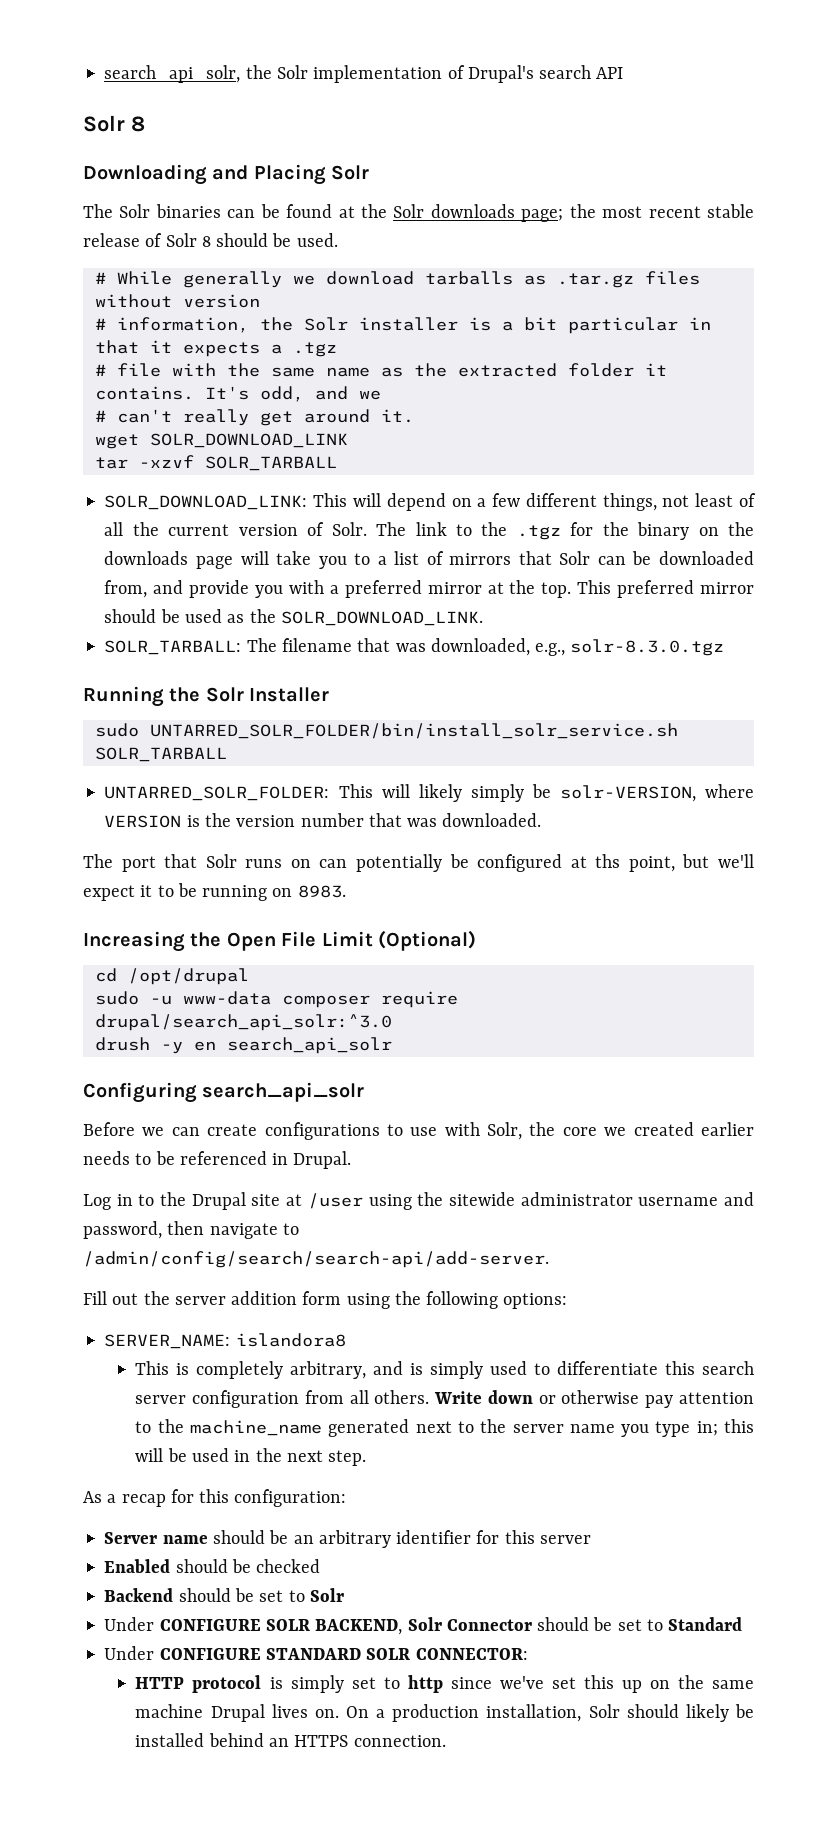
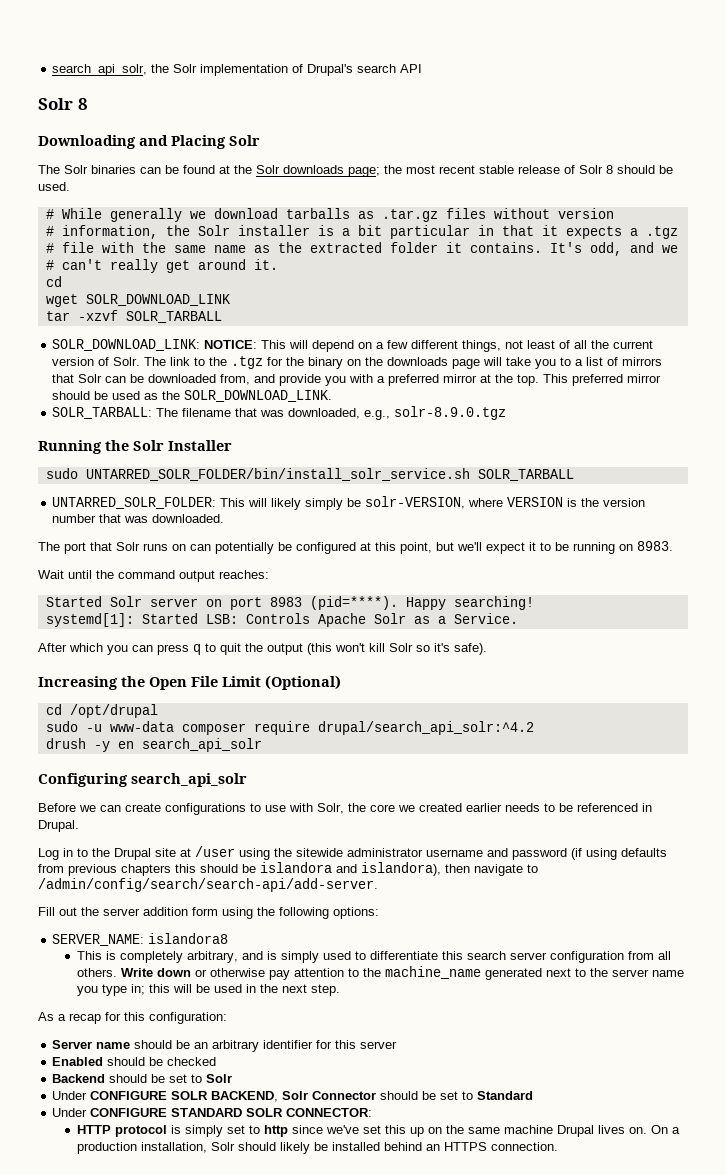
(414, 416) none -> [45,276,62,287] // cd
(308, 502) none -> [204,340,258,349] NOTICE:
[570,639,725,656] solr-8.3.0.tgz -> [394,406,507,420] solr-8.9.0.tgz
[595,854,621,868] ths -> [375,542,396,551] this
(346, 891) none -> [38,570,269,582] [45,596,534,610] [45,613,518,627] [38,643,487,655] // Wait until the command output reaches: // Started Solr server on port 8983 (pid=****). Happy searching! // systemd[1]: Started LSB: Controls Apache Solr as a Service. // After which you can press q to quit the output (this won't kill Solr so it's safe).
[94,1014,392,1031] drupal/search_api_solr:^3.0 -> [317,721,534,735] drupal/search_api_solr:^4.2
[83,1221,162,1239] password, -> [512,848,667,860] [38,862,441,876] password (if using defaults from previous chapters this should be islandora and islandora),

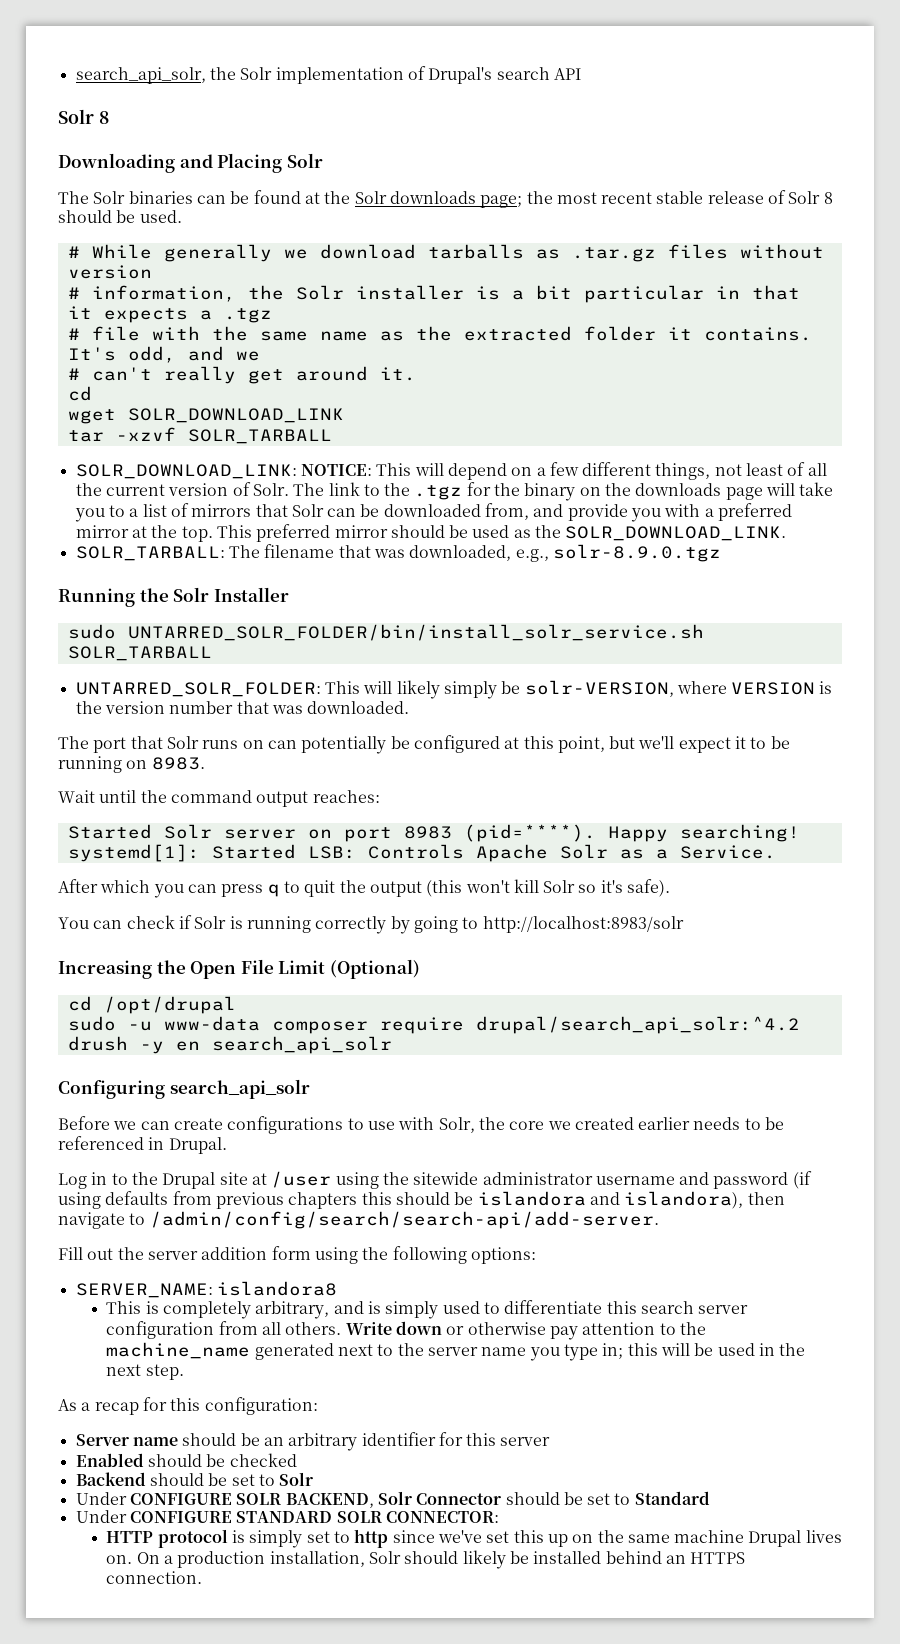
(487, 649) none -> [58,915,684,934] // You can check if Solr is running correctly by going to http://localhost:8983/solr

